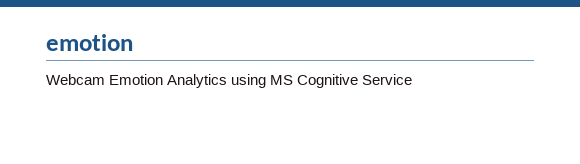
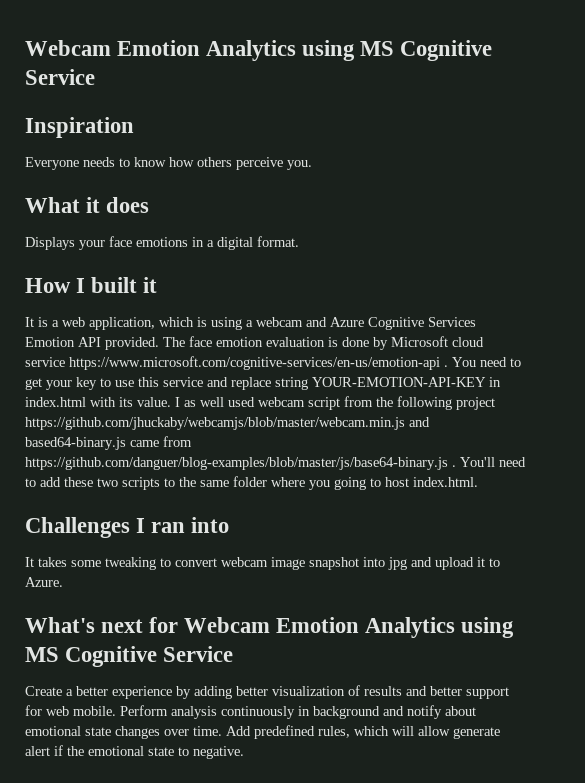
[46,34,133,51] [46,74,413,88] emotion // Webcam Emotion Analytics using MS Cognitive Service -> [25,40,493,61] [25,69,95,85] [25,117,134,138] [25,157,312,170] [25,197,150,213] [25,236,299,250] [25,277,158,293] [25,317,476,330] [25,336,484,350] [25,356,521,370] [25,377,501,390] [25,396,495,410] [25,417,430,430] [25,436,192,450] [25,457,526,470] [25,476,478,490] [25,517,230,538] [25,557,500,570] [25,577,63,587] [25,617,515,638] [25,646,234,667] [25,685,509,699] [25,705,476,719] [25,725,500,739] [25,745,244,759] Webcam Emotion Analytics using MS Cognitive Service // Inspiration // Everyone needs to know how others perceive you. // What it does // Displays your face emotions in a digital format. // How I built it // It is a web application, which is using a webcam and Azure Cognitive Services Emotion API provided. The face emotion evaluation is done by Microsoft cloud service https://www.microsoft.com/cognitive-services/en-us/emotion-api . You need to get your key to use this service and replace string YOUR-EMOTION-API-KEY in index.html with its value. I as well used webcam script from the following project https://github.com/jhuckaby/webcamjs/blob/master/webcam.min.js and based64-binary.js came from https://github.com/danguer/blog-examples/blob/master/js/base64-binary.js . You'll need to add these two scripts to the same folder where you going to host index.html. // Challenges I ran into // It takes some tweaking to convert webcam image snapshot into jpg and upload it to Azure. // What's next for Webcam Emotion Analytics using MS Cognitive Service // Create a better experience by adding better visualization of results and better support for web mobile. Perform analysis continuously in background and notify about emotional state changes over time. Add predefined rules, which will allow generate alert if the emotional state to negative.

